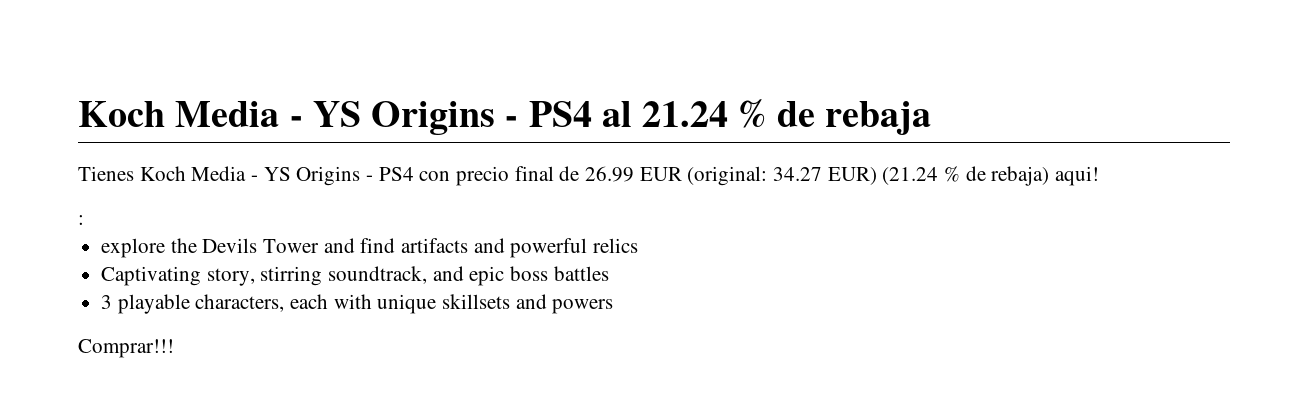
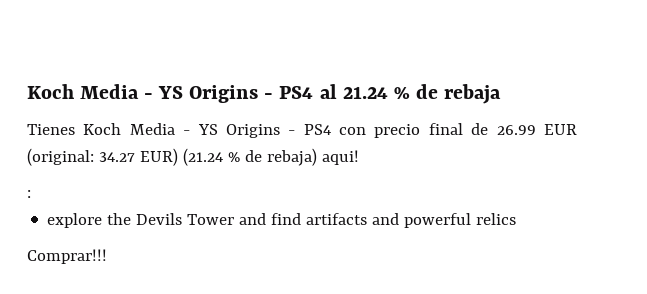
[101,266,609,286] [101,294,614,314] // Captivating story, stirring soundtrack, and epic boss battles // 3 playable characters, each with unique skillsets and powers -> (517, 219) none

